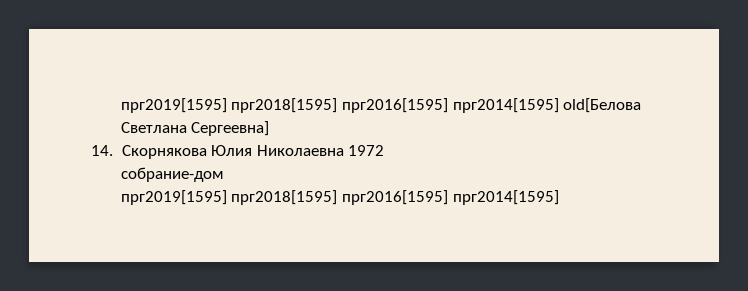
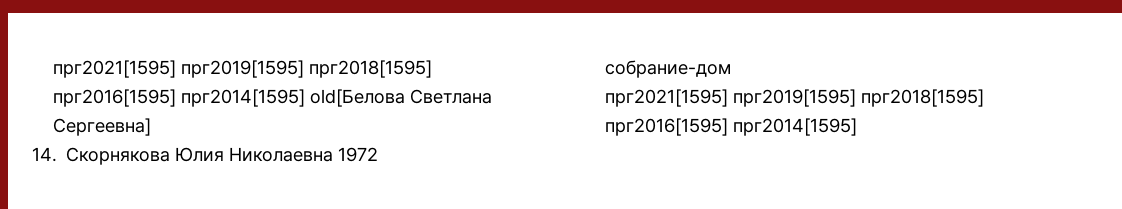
(120, 105) none -> [52,60,176,78] прг2021[1595]
(224, 174) none -> [604,89,728,107] прг2021[1595]

